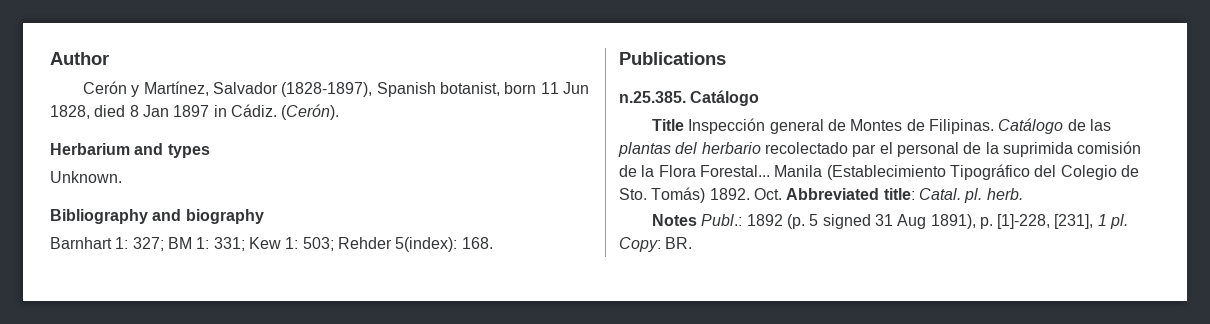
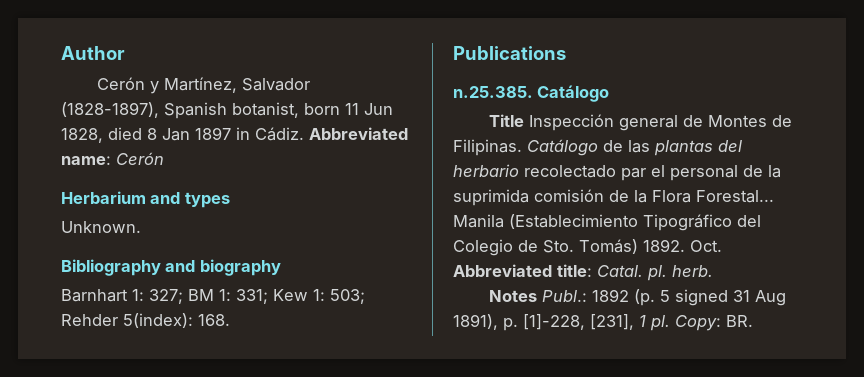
[281,104,340,120] (Cerón). -> [309,127,408,140] [61,152,164,165] Abbreviated name: Cerón

